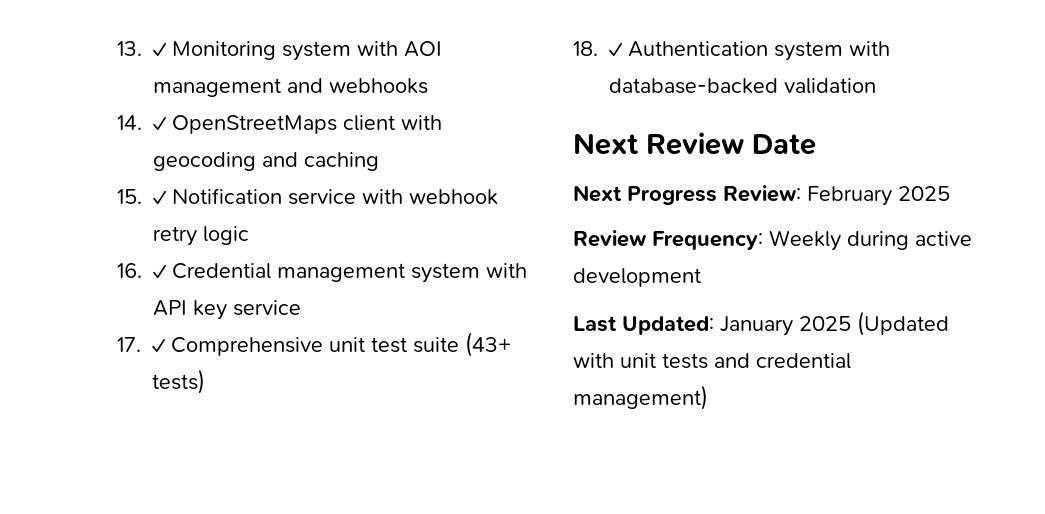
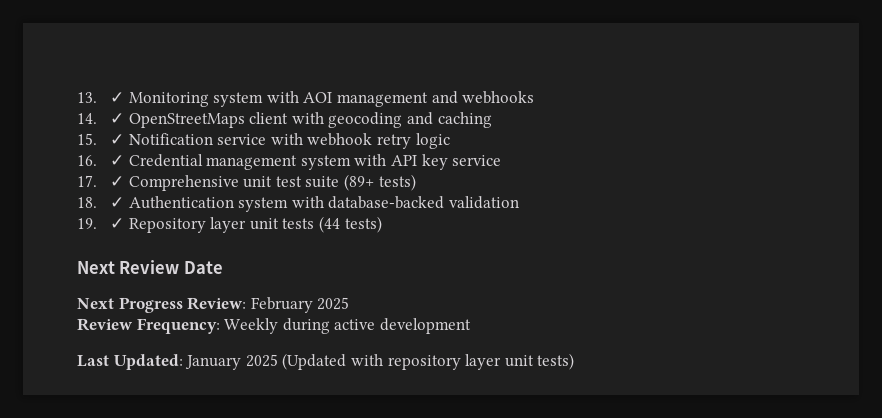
[465,332,511,357] (43+ -> [343,174,374,191] (89+
(876, 86) none -> [77,216,382,233] // 19. ✓ Repository layer unit tests (44 tests)
[620,353,851,369] [573,385,708,410] unit tests and credential management) -> [387,353,575,370] repository layer unit tests)

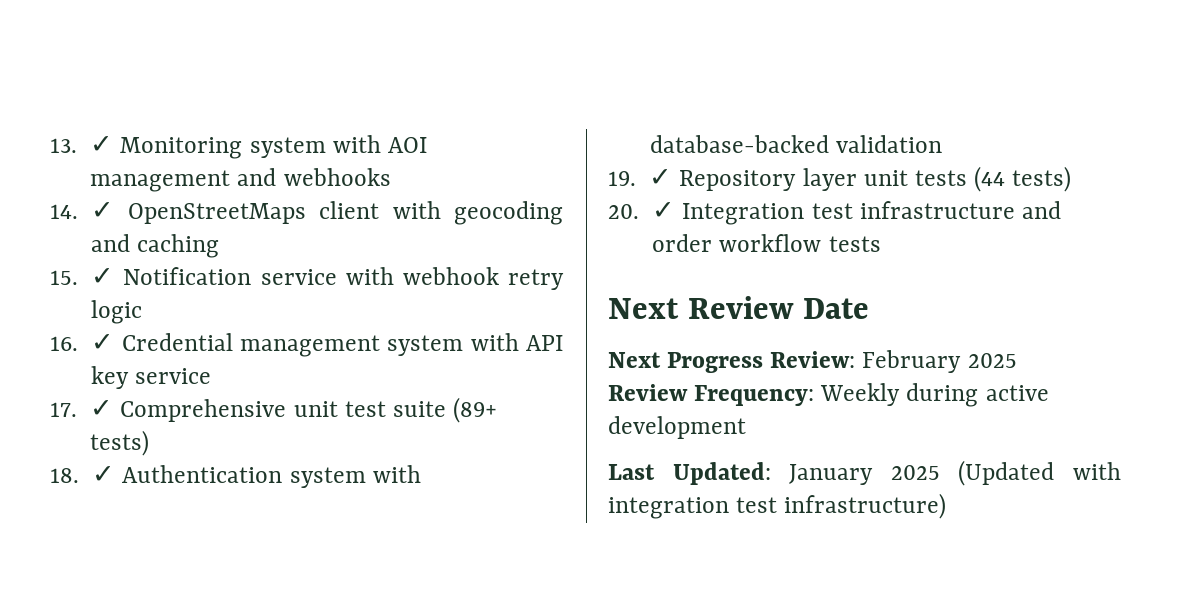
(382, 224) none -> [608,201,1061,225] [652,234,881,252] // 20. ✓ Integration test infrastructure and order workflow tests
[387,353,575,370] repository layer unit tests) -> [608,493,947,519] integration test infrastructure)

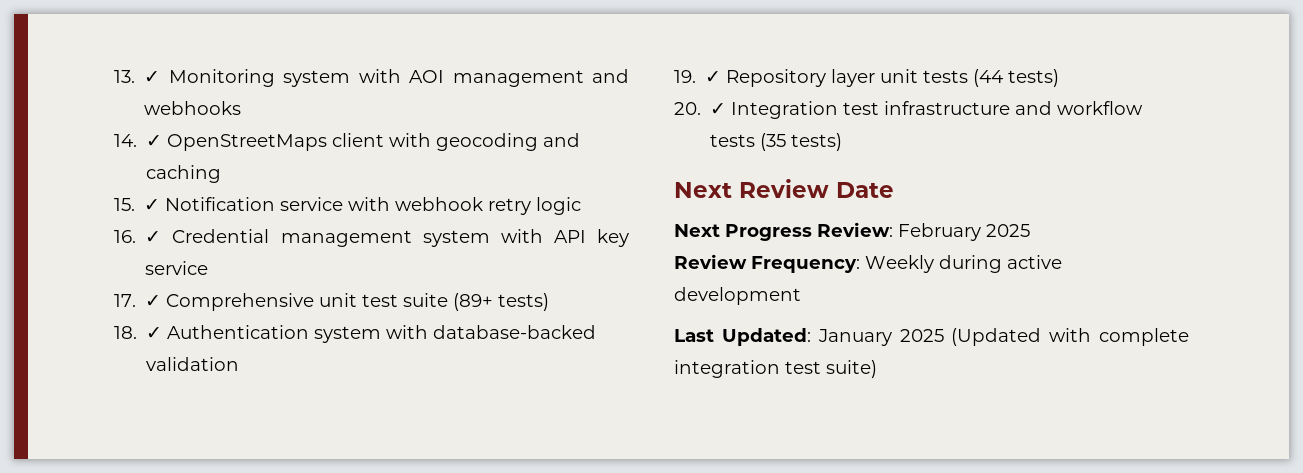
[652,234,713,252] order -> (1053, 108) none
(881, 244) none -> [760,133,843,151] (35 tests)
(1121, 471) none -> [1099,328,1189,346] complete
[784,493,947,519] infrastructure) -> [826,360,877,378] suite)

